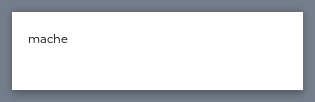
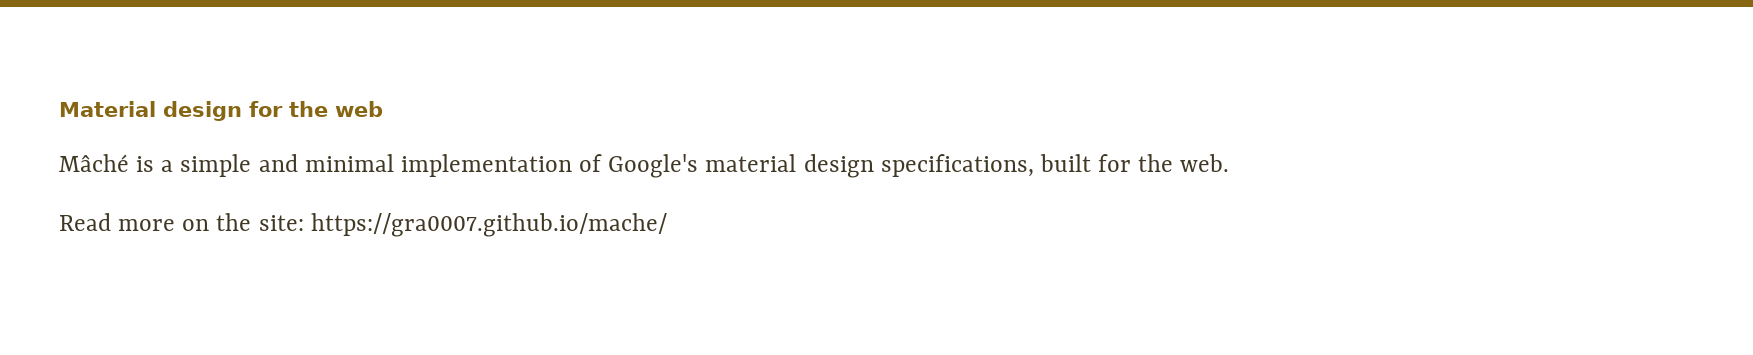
[28,34,68,43] mache -> [59,101,383,121] [59,154,1230,178] [59,213,667,237] Material design for the web // Mâché is a simple and minimal implementation of Google's material design specifications, built for the web. // Read more on the site: https://gra0007.github.io/mache/

